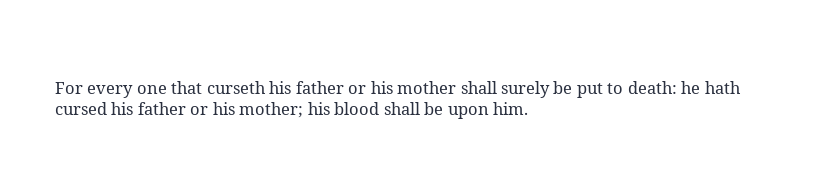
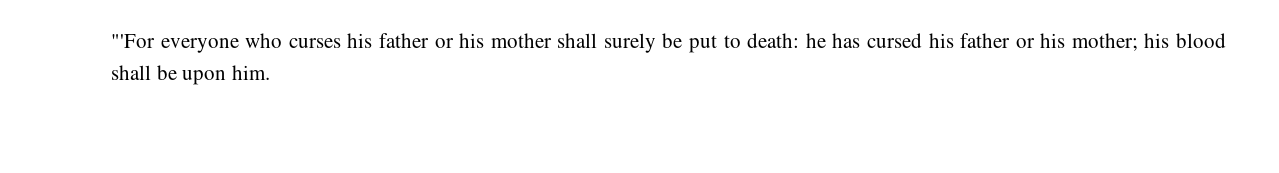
[55,81,266,98] For every one that curseth -> [111,33,341,53] "'For everyone who curses
[704,81,741,94] hath -> [832,33,861,48] has

